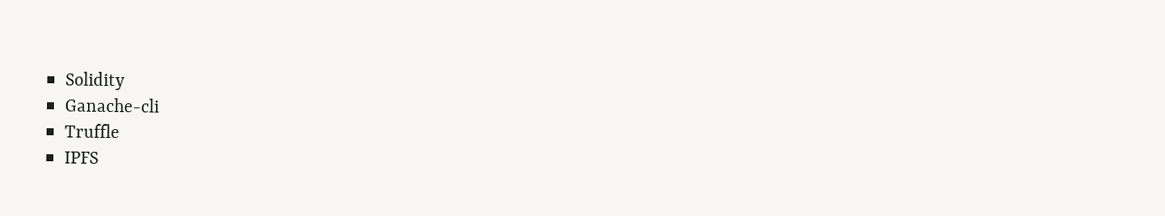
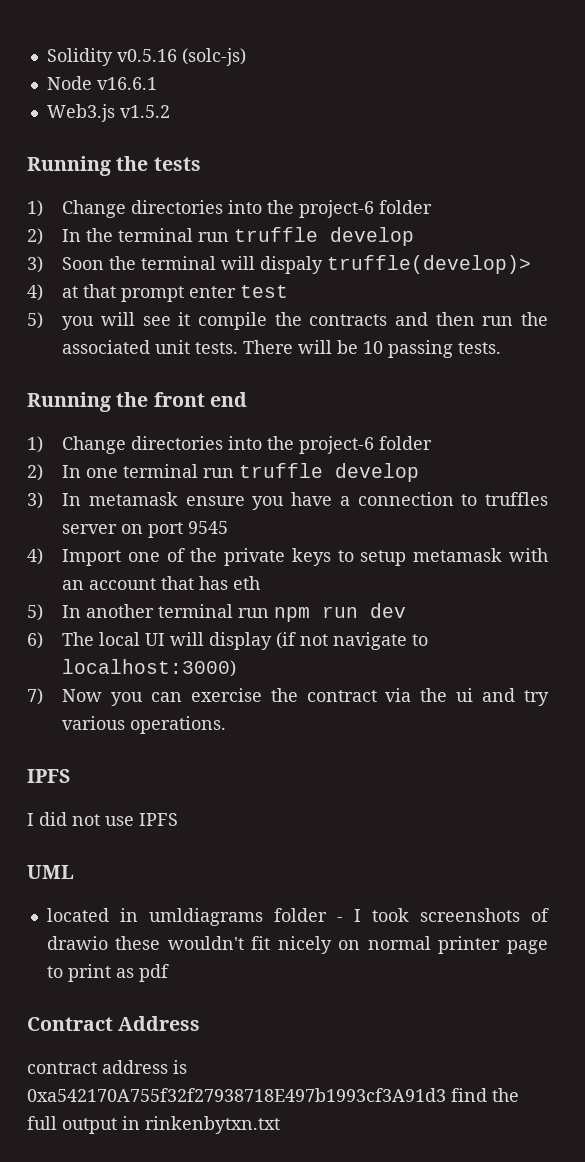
[64,97,160,113] [64,123,120,139] [64,151,99,164] // Ganache-cli // Truffle // IPFS -> [116,48,246,66] [46,76,157,90] [46,104,170,122] [27,156,201,176] [27,200,433,218] [27,227,415,246] [27,255,532,274] [27,284,289,302] [27,312,549,330] [62,340,502,358] [27,392,247,412] [27,436,433,454] [27,463,420,482] [27,492,549,510] [62,521,229,538] [27,548,549,566] [62,576,261,590] [27,603,407,622] [27,632,429,650] [62,659,237,677] [27,688,549,706] [62,716,227,734] [27,769,70,783] [27,812,178,826] [27,865,74,879] [46,908,549,926] [46,936,548,954] [46,964,169,982] [27,1016,201,1031] [27,1060,187,1074] [27,1088,519,1102] [27,1116,280,1134] v0.5.16 (solc-js) // Node v16.6.1 // Web3.js v1.5.2 // Running the tests // 1) Change directories into the project-6 folder // 2) In the terminal run truffle develop // 3) Soon the terminal will dispaly truffle(develop)> // 4) at that prompt enter test // 5) you will see it compile the contracts and then run the associated unit tests. There will be 10 passing tests. // Running the front end // 1) Change directories into the project-6 folder // 2) In one terminal run truffle develop // 3) In metamask ensure you have a connection to truffles server on port 9545 // 4) Import one of the private keys to setup metamask with an account that has eth // 5) In another terminal run npm run dev // 6) The local UI will display (if not navigate to localhost:3000) // 7) Now you can exercise the contract via the ui and try various operations. // IPFS // I did not use IPFS // UML // located in umldiagrams folder - I took screenshots of drawio these wouldn't fit nicely on normal printer page to print as pdf // Contract Address // contract address is 0xa542170A755f32f27938718E497b1993cf3A91d3 find the full output in rinkenbytxn.txt

